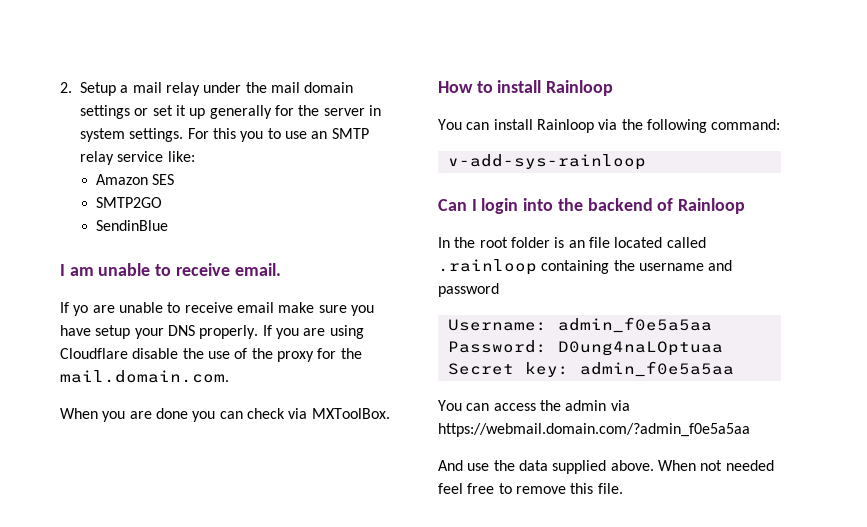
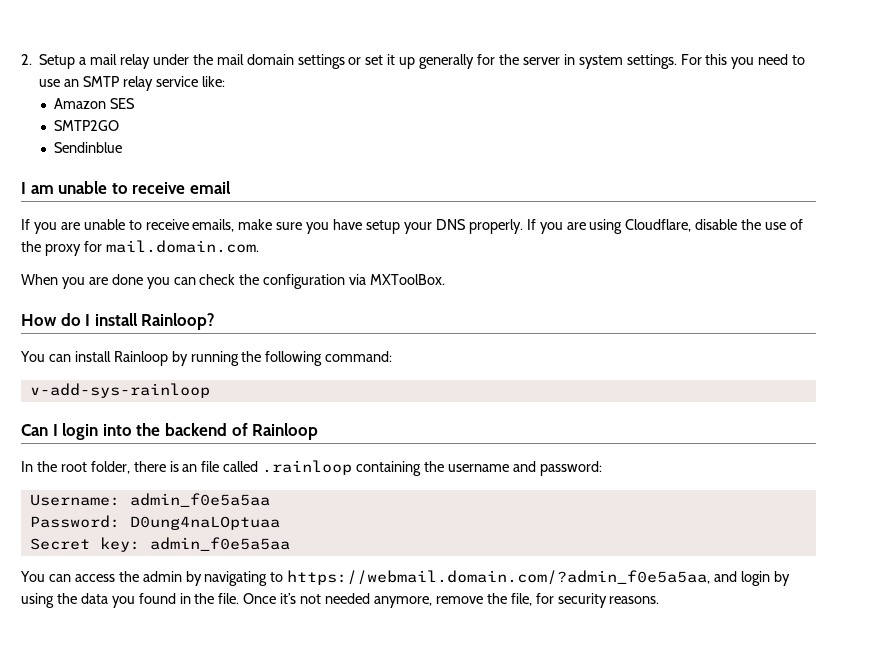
(264, 136) none -> [758,54,789,65] need
[95,220,168,231] SendinBlue -> [53,142,122,153] Sendinblue
[234,263,281,276] [60,302,89,316] email. // If yo -> [189,181,231,194] [21,219,57,234] email // If you
[236,302,274,313] email -> [192,219,235,232] emails,
[60,348,128,359] Cloudflare -> [625,219,692,232] Cloudflare,
[340,348,362,359] the -> (102, 246) none
(285, 413) none -> [239,274,346,289] the configuration
[476,80,614,96] to install Rainloop -> [60,313,216,330] do I install Rainloop?
[598,119,618,130] via -> [171,351,239,366] by running
[510,237,550,248] folder -> [90,461,166,474] folder, there
[614,237,663,248] located -> (220, 466) none
[438,283,499,297] password -> [539,461,602,476] password:
[610,400,630,411] [438,423,750,437] [438,460,774,474] [438,483,623,494] via https://webmail.domain.com/?admin_f0e5a5aa // And use the data supplied above. When not needed feel free to remove this file. -> [185,570,791,586] [21,593,660,608] by navigating to https://webmail.domain.com/?admin_f0e5a5aa, and login by using the data you found in the file. Once it’s not needed anymore, remove the file, for security reasons.

